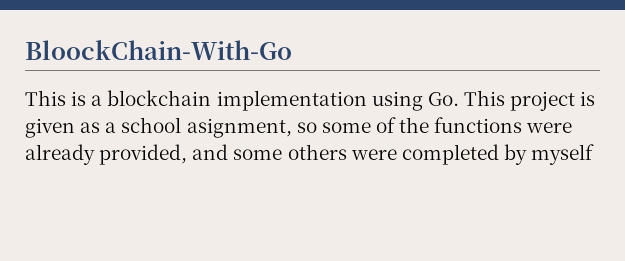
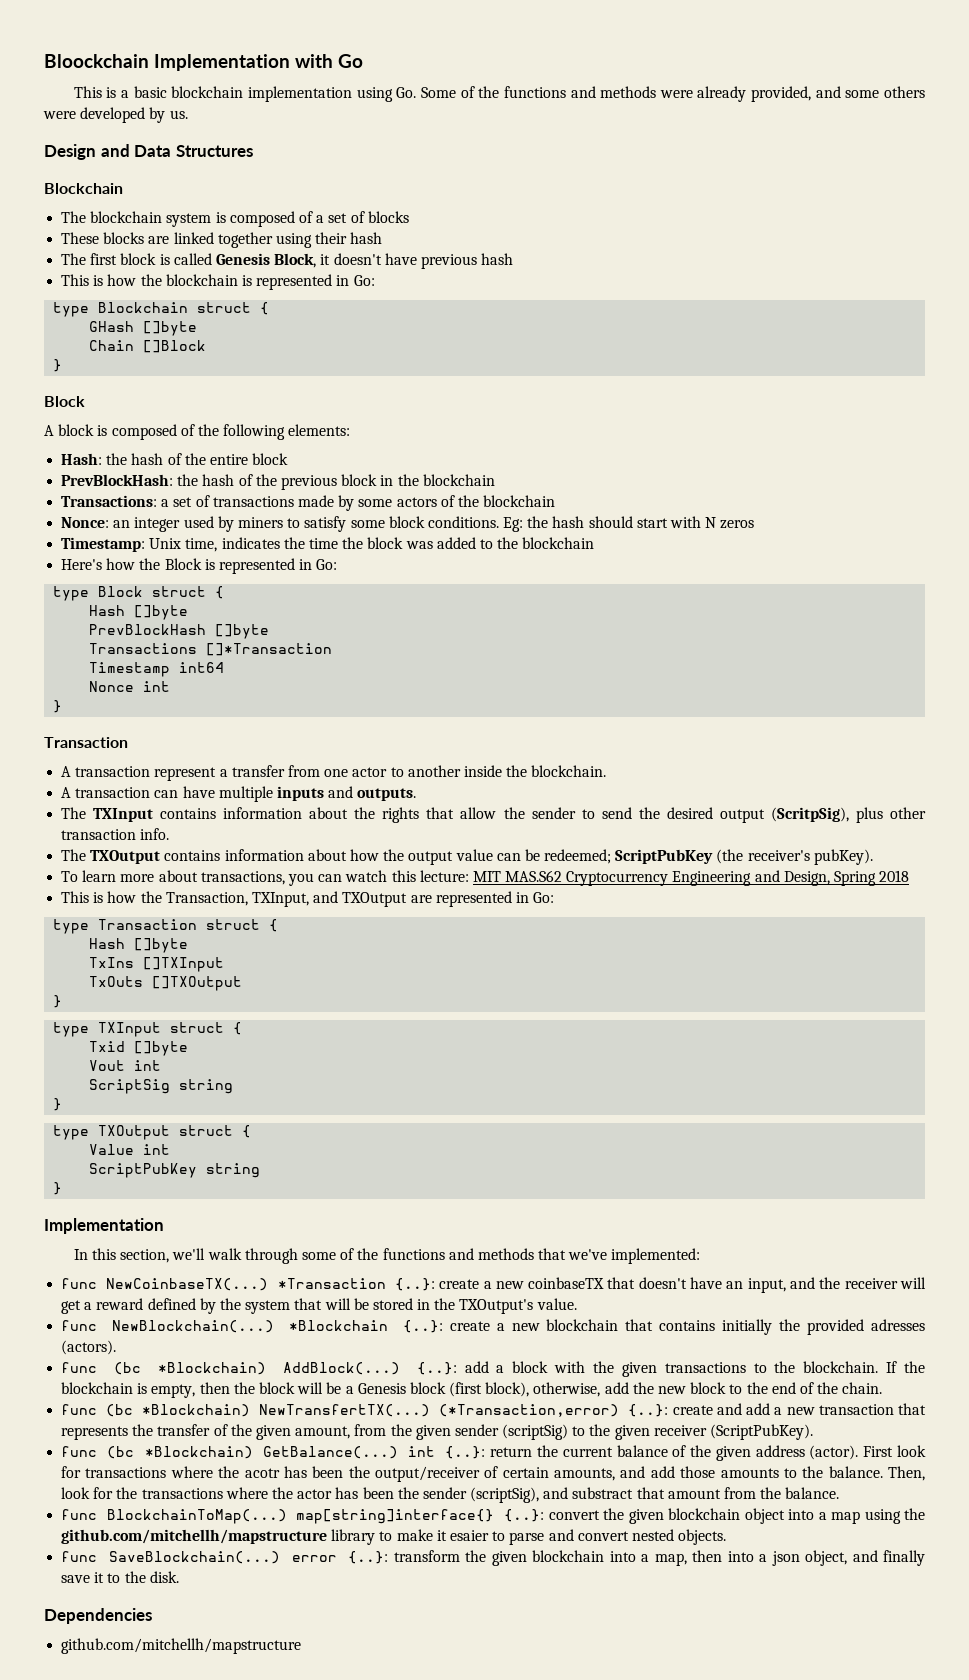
[25,40,292,60] BloockChain-With-Go -> [44,54,363,71] Bloockchain Implementation with Go
(103, 100) none -> [133,86,167,98] basic
[463,90,596,111] [25,117,523,138] This project is given as a school asignment, so some of the functions -> [420,86,657,98] Some of the functions and methods
[401,144,595,165] completed by myself -> [80,107,188,123] [44,144,253,160] [44,183,123,194] [61,211,409,227] [61,232,383,248] [61,253,514,269] [61,274,375,290] [53,302,270,317] [89,321,198,336] [89,340,207,353] [53,359,63,372] [44,396,85,407] [44,424,351,440] [61,453,289,465] [61,474,495,490] [61,495,556,511] [61,516,755,532] [61,537,595,552] [61,558,338,574] [53,586,225,601] [89,605,189,620] [89,624,270,639] [89,643,333,656] [89,662,225,677] [89,681,171,692] [53,700,63,713] [44,737,128,748] [61,765,607,781] [61,786,417,802] [61,807,927,823] [61,828,170,840] [61,849,873,865] [61,870,910,886] [61,891,555,907] [53,919,279,934] [89,938,189,953] [89,957,225,972] [89,976,243,991] [53,995,63,1008] [53,1022,243,1037] [89,1041,189,1056] [89,1060,162,1071] [89,1079,234,1094] [53,1098,63,1111] [53,1125,252,1140] [89,1144,171,1155] [89,1163,261,1178] [53,1182,63,1195] [44,1218,164,1234] [73,1248,701,1264] [61,1277,926,1293] [61,1298,577,1314] [61,1319,925,1335] [61,1340,117,1355] [61,1361,926,1377] [61,1382,883,1398] [61,1403,927,1417] [61,1424,814,1440] [61,1445,926,1461] [61,1466,926,1482] [61,1487,840,1503] [61,1508,926,1524] [61,1529,727,1545] [61,1550,926,1566] [61,1571,179,1583] [44,1608,152,1624] [61,1638,302,1654] developed by us. // Design and Data Structures // Blockchain // The blockchain system is composed of a set of blocks // These blocks are linked together using their hash // The first block is called Genesis Block, it doesn't have previous hash // This is how the blockchain is represented in Go: // type Blockchain struct { // GHash []byte // Chain []Block // } // Block // A block is composed of the following elements: // Hash: the hash of the entire block // PrevBlockHash: the hash of the previous block in the blockchain // Transactions: a set of transactions made by some actors of the blockchain // Nonce: an integer used by miners to satisfy some block conditions. Eg: the hash should start with N zeros // Timestamp: Unix time, indicates the time the block was added to the blockchain // Here's how the Block is represented in Go: // type Block struct { // Hash []byte // PrevBlockHash []byte // Transactions []*Transaction // Timestamp int64 // Nonce int // } // Transaction // A transaction represent a transfer from one actor to another inside the blockchain. // A transaction can have multiple inputs and outputs. // The TXInput contains information about the rights that allow the sender to send the desired output (ScritpSig), plus other transaction info. // The TXOutput contains information about how the output value can be redeemed; ScriptPubKey (the receiver's pubKey). // To learn more about transactions, you can watch this lecture: MIT MAS.S62 Cryptocurrency Engineering and Design, Spring 2018 // This is how the Transaction, TXInput, and TXOutput are represented in Go: // type Transaction struct { // Hash []byte // TxIns []TXInput // TxOuts []TXOutput // } // type TXInput struct { // Txid []byte // Vout int // ScriptSig string // } // type TXOutput struct { // Value int // ScriptPubKey string // } // Implementation // In this section, we'll walk through some of the functions and methods that we've implemented: // func NewCoinbaseTX(...) *Transaction {..}: create a new coinbaseTX that doesn't have an input, and the receiver will get a reward defined by the system that will be stored in the TXOutput's value. // func NewBlockchain(...) *Blockchain {..}: create a new blockchain that contains initially the provided adresses (actors). // func (bc *Blockchain) AddBlock(...) {..}: add a block with the given transactions to the blockchain. If the blockchain is empty, then the block will be a Genesis block (first block), otherwise, add the new block to the end of the chain. // func (bc *Blockchain) NewTransfertTX(...) (*Transaction,error) {..}: create and add a new transaction that represents the transfer of the given amount, from the given sender (scriptSig) to the given receiver (ScriptPubKey). // func (bc *Blockchain) GetBalance(...) int {..}: return the current balance of the given address (actor). First look for transactions where the acotr has been the output/receiver of certain amounts, and add those amounts to the balance. Then, look for the transactions where the actor has been the sender (scriptSig), and substract that amount from the balance. // func BlockchainToMap(...) map[string]interface{} {..}: convert the given blockchain object into a map using the github.com/mitchellh/mapstructure library to make it esaier to parse and convert nested objects. // func SaveBlockchain(...) error {..}: transform the given blockchain into a map, then into a json object, and finally save it to the disk. // Dependencies // github.com/mitchellh/mapstructure

